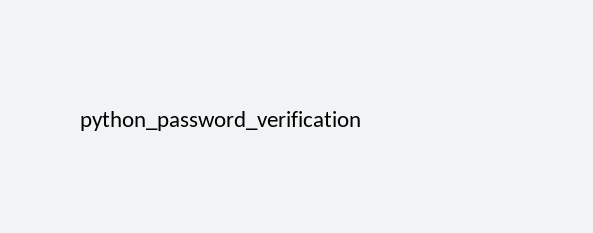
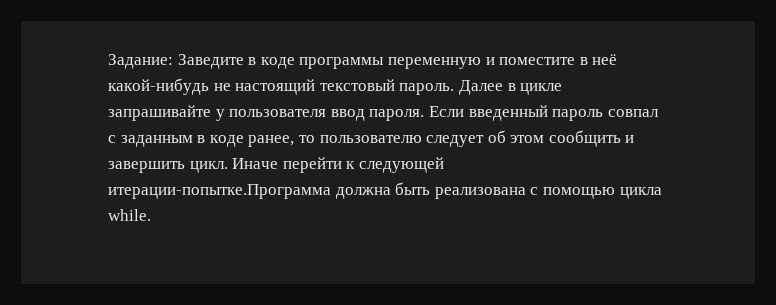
[80,111,361,131] python_password_verification -> [108,54,618,69] [108,78,563,95] [108,105,659,121] [108,130,635,147] [108,157,444,173] [108,182,662,199] [108,209,151,221] Задание: Заведите в коде программы переменную и поместите в неё какой-нибудь не настоящий текстовый пароль. Далее в цикле запрашивайте у пользователя ввод пароля. Если введенный пароль совпал с заданным в коде ранее, то пользователю следует об этом сообщить и завершить цикл. Иначе перейти к следующей итерации-попытке.Программа должна быть реализована с помощью цикла while.

